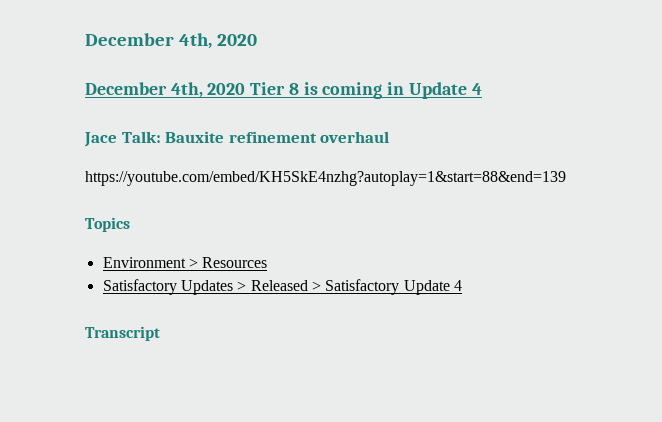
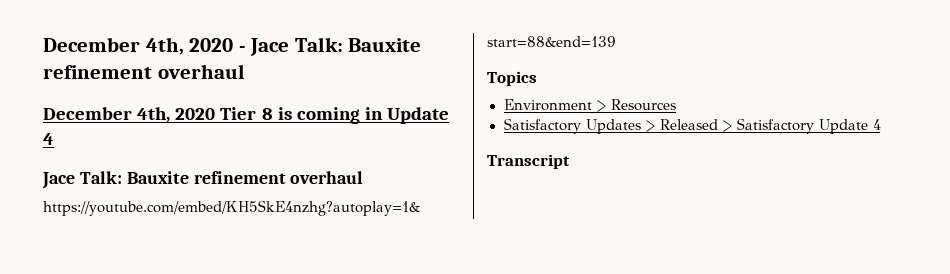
[85,33,257,49] December 4th, 2020 -> [43,37,422,56] [43,64,245,79] December 4th, 2020 - Jace Talk: Bauxite refinement overhaul

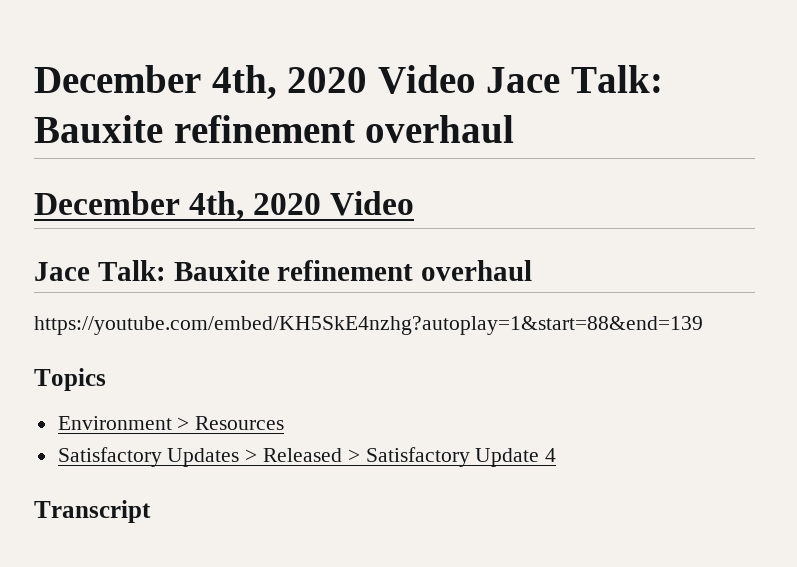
[43,37,246,55] December 4th, 2020 - -> [34,65,476,100] December 4th, 2020 Video
[220,107,450,124] [43,133,54,145] Tier 8 is coming in Update 4 -> [330,191,415,216] Video

